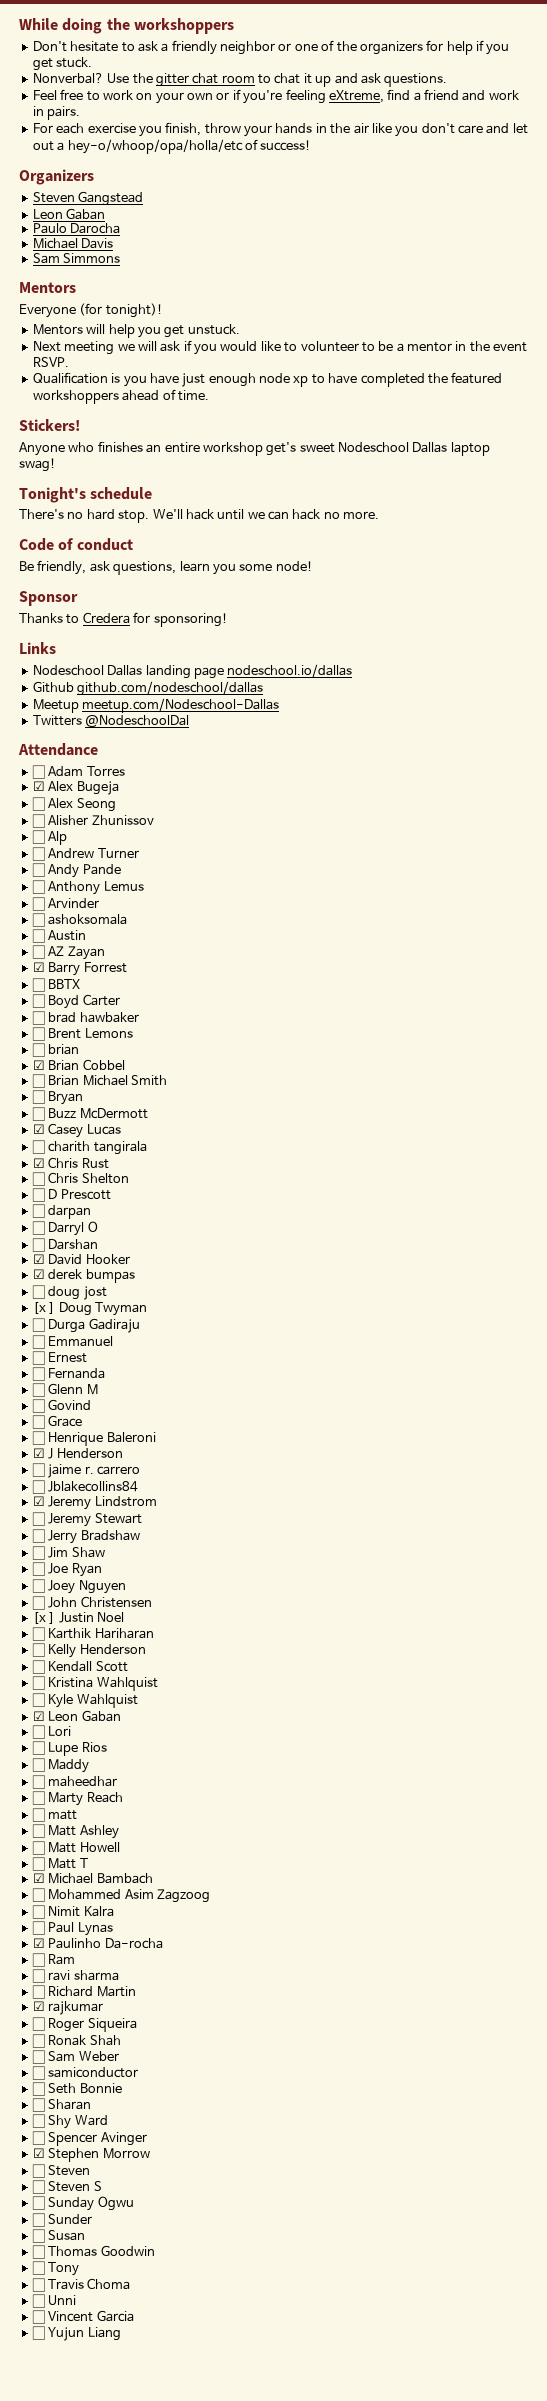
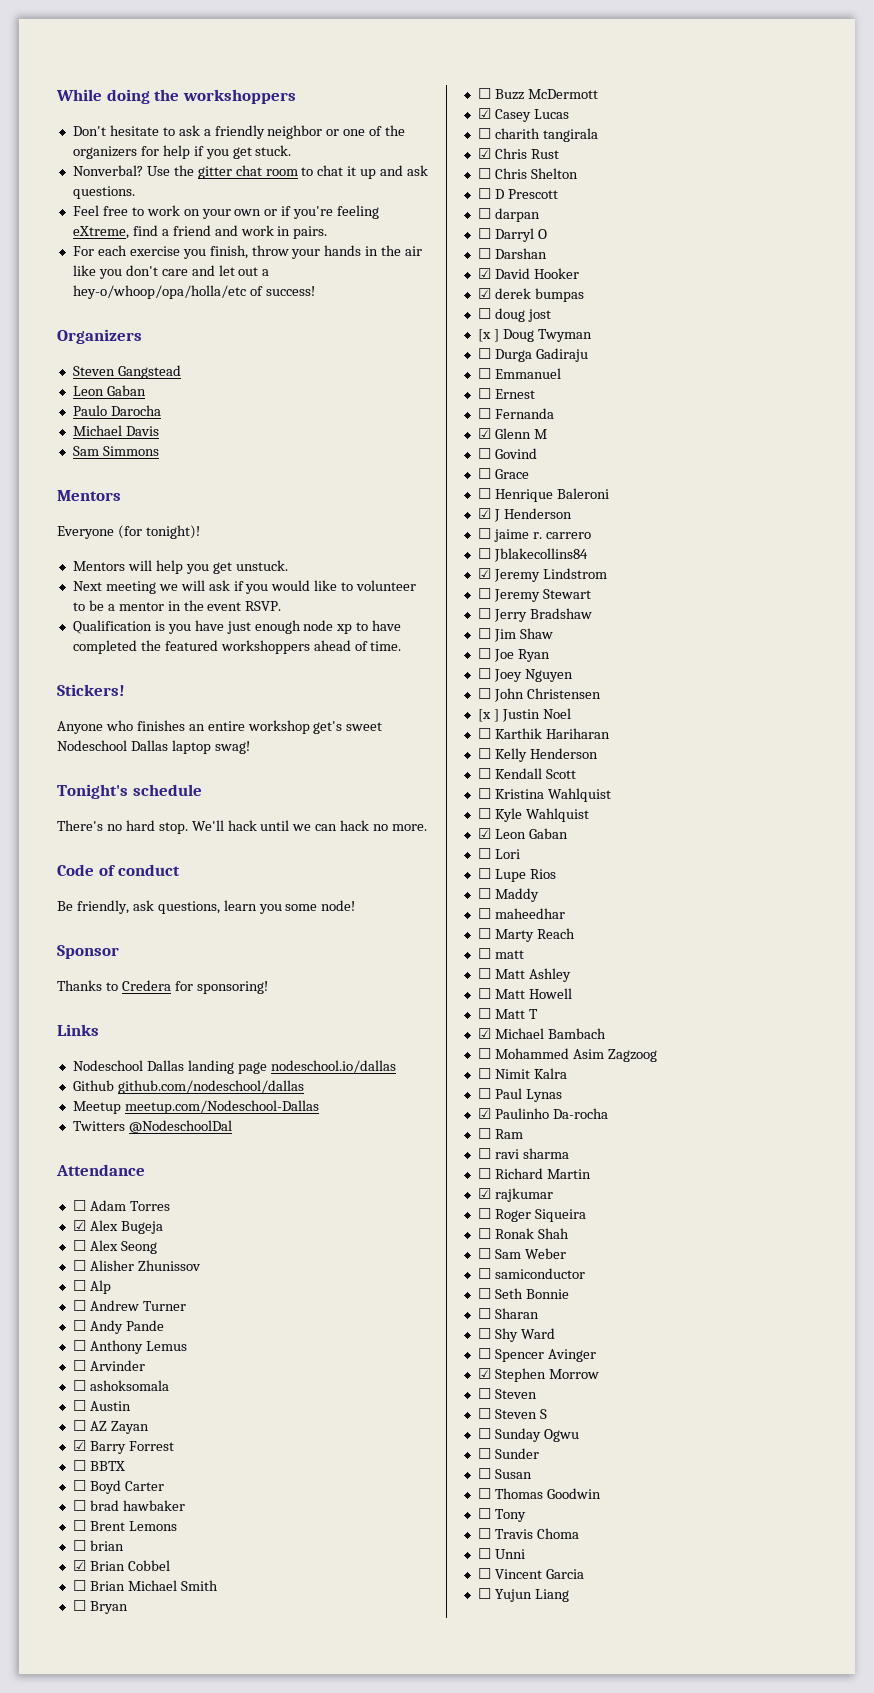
[31,1383,45,1397] ☐ -> [477,428,491,439] ☑

